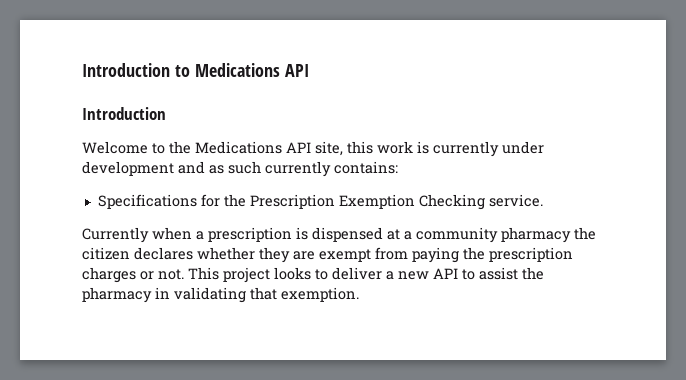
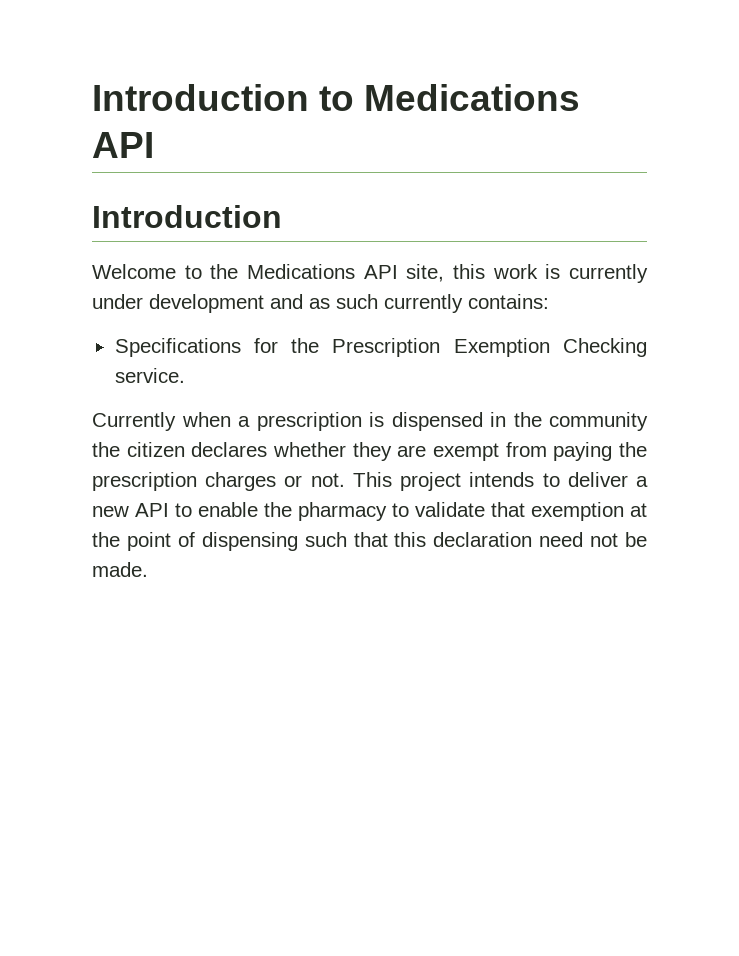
[387,227,571,243] at a community pharmacy -> [490,412,648,431] in the community
[274,267,311,280] looks -> [469,472,535,487] intends
[479,267,518,280] assist -> [198,502,258,517] enable
[155,287,359,303] in validating that exemption. -> [392,502,647,521] [92,532,647,551] [92,562,148,577] to validate that exemption at the point of dispensing such that this declaration need not be made.

